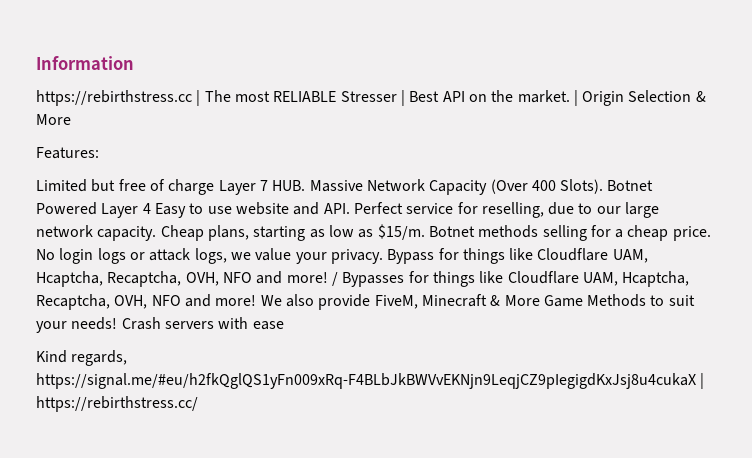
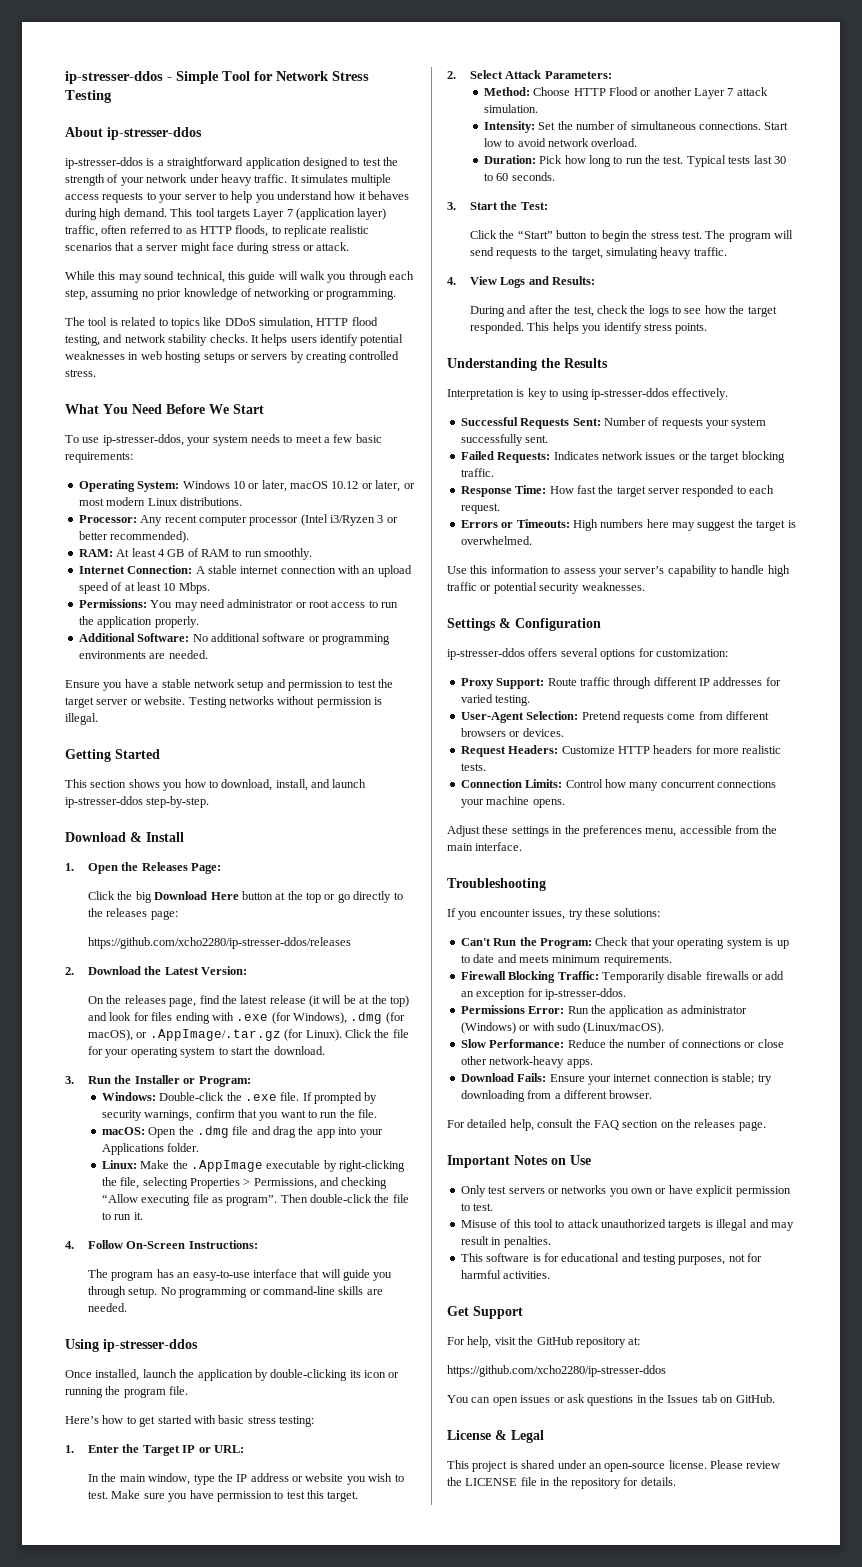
[36,56,134,70] [36,90,706,106] [36,114,71,125] [36,147,99,159] [36,179,654,195] [36,202,660,218] [36,224,711,241] [36,248,648,264] [36,271,690,287] [36,294,695,310] [36,317,284,333] [36,350,128,366] [36,373,705,389] [36,396,198,412] Information // https://rebirthstress.cc | The most RELIABLE Stresser | Best API on the market. | Origin Selection & More // Features: // Limited but free of charge Layer 7 HUB. Massive Network Capacity (Over 400 Slots). Botnet Powered Layer 4 Easy to use website and API. Perfect service for reselling, due to our large network capacity. Cheap plans, starting as low as $15/m. Botnet methods selling for a cheap price. No login logs or attack logs, we value your privacy. Bypass for things like Cloudflare UAM, Hcaptcha, Recaptcha, OVH, NFO and more! / Bypasses for things like Cloudflare UAM, Hcaptcha, Recaptcha, OVH, NFO and more! We also provide FiveM, Minecraft & More Game Methods to suit your needs! Crash servers with ease // Kind regards, https://signal.me/#eu/h2fkQglQS1yFn009xRq-F4BLbJkBWVvEKNjn9LeqjCZ9pIegigdKxJsj8u4cukaX | https://rebirthstress.cc/ -> [65,71,369,84] [65,90,112,103] [65,127,202,140] [65,157,398,169] [65,174,392,186] [65,191,410,203] [65,208,387,220] [65,225,370,237] [65,242,350,254] [65,271,415,283] [65,288,396,300] [65,317,378,329] [65,334,404,346] [65,351,400,363] [65,369,96,377] [65,404,264,414] [65,434,382,446] [65,452,133,463] [78,480,415,492] [78,497,242,506] [78,514,398,526] [78,531,190,543] [78,548,313,560] [78,565,412,577] [78,582,210,594] [78,599,399,611] [78,616,199,628] [78,633,390,645] [78,650,208,659] [65,679,394,691] [65,696,382,708] [65,713,98,725] [65,749,160,762] [65,779,367,791] [65,796,210,808] [65,832,184,842] [65,862,222,874] [88,891,403,903] [88,908,178,920] [88,937,352,949] [65,966,248,975] [88,995,409,1007] [88,1012,405,1024] [88,1029,409,1041] [88,1046,325,1058] [65,1075,251,1087] [101,1092,378,1104] [101,1109,378,1121] [101,1126,383,1138] [101,1143,200,1155] [101,1160,406,1172] [101,1177,388,1189] [101,1194,409,1206] [101,1212,143,1220] [65,1240,258,1249] [88,1269,393,1281] [88,1286,383,1298] [88,1303,128,1312] [65,1339,198,1352] [65,1369,400,1381] [65,1386,189,1398] [65,1415,314,1427] [65,1444,244,1456] [88,1473,404,1485] [88,1490,359,1502] [447,70,612,79] [483,87,768,99] [483,104,538,113] [483,121,789,133] [483,138,638,147] [483,155,786,167] [483,172,555,181] [447,201,548,210] [470,230,794,242] [470,247,727,259] [447,276,596,288] [470,305,777,317] [470,322,708,334] [447,358,608,371] [447,388,729,400] [460,417,767,429] [460,434,549,446] [460,451,785,463] [460,468,494,477] [460,485,775,497] [460,503,500,514] [460,519,796,531] [460,536,532,545] [447,565,790,577] [447,582,645,594] [447,618,601,631] [447,648,728,660] [460,677,781,689] [460,694,531,706] [460,711,769,723] [460,728,564,737] [460,745,782,757] [460,763,486,771] [460,779,776,791] [460,796,565,808] [447,825,778,837] [447,842,523,851] [447,878,546,891] [447,908,661,920] [460,937,789,949] [460,954,672,966] [460,971,785,983] [460,988,626,1000] [460,1005,747,1017] [460,1022,665,1034] [460,1039,784,1048] [460,1056,593,1068] [460,1073,772,1085] [460,1090,653,1102] [447,1119,766,1131] [447,1155,591,1168] [460,1185,791,1197] [460,1203,494,1211] [460,1219,794,1231] [460,1236,551,1248] [460,1253,763,1265] [460,1270,551,1279] [447,1306,523,1319] [447,1336,641,1348] [447,1365,666,1377] [447,1394,775,1406] [447,1430,544,1443] [447,1460,781,1472] [447,1477,676,1489] ip-stresser-ddos - Simple Tool for Network Stress Testing // About ip-stresser-ddos // ip-stresser-ddos is a straightforward application designed to test the strength of your network under heavy traffic. It simulates multiple access requests to your server to help you understand how it behaves during high demand. This tool targets Layer 7 (application layer) traffic, often referred to as HTTP floods, to replicate realistic scenarios that a server might face during stress or attack. // While this may sound technical, this guide will walk you through each step, assuming no prior knowledge of networking or programming. // The tool is related to topics like DDoS simulation, HTTP flood testing, and network stability checks. It helps users identify potential weaknesses in web hosting setups or servers by creating controlled stress. // What You Need Before We Start // To use ip-stresser-ddos, your system needs to meet a few basic requirements: // Operating System: Windows 10 or later, macOS 10.12 or later, or most modern Linux distributions. // Processor: Any recent computer processor (Intel i3/Ryzen 3 or better recommended). // RAM: At least 4 GB of RAM to run smoothly. // Internet Connection: A stable internet connection with an upload speed of at least 10 Mbps. // Permissions: You may need administrator or root access to run the application properly. // Additional Software: No additional software or programming environments are needed. // Ensure you have a stable network setup and permission to test the target server or website. Testing networks without permission is illegal. // Getting Started // This section shows you how to download, install, and launch ip-stresser-ddos step-by-step. // Download & Install // 1. Open the Releases Page: // Click the big Download Here button at the top or go directly to the releases page: // https://github.com/xcho2280/ip-stresser-ddos/releases // 2. Download the Latest Version: // On the releases page, find the latest release (it will be at the top) and look for files ending with .exe (for Windows), .dmg (for macOS), or .AppImage/.tar.gz (for Linux). Click the file for your operating system to start the download. // 3. Run the Installer or Program: // Windows: Double-click the .exe file. If prompted by security warnings, confirm that you want to run the file. // macOS: Open the .dmg file and drag the app into your Applications folder. // Linux: Make the .AppImage executable by right-clicking the file, selecting Properties > Permissions, and checking “Allow executing file as program”. Then double-click the file to run it. // 4. Follow On-Screen Instructions: // The program has an easy-to-use interface that will guide you through setup. No programming or command-line skills are needed. // Using ip-stresser-ddos // Once installed, launch the application by double-clicking its icon or running the program file. // Here’s how to get started with basic stress testing: // 1. Enter the Target IP or URL: // In the main window, type the IP address or website you wish to test. Make sure you have permission to test this target. // 2. Select Attack Parameters: // Method: Choose HTTP Flood or another Layer 7 attack simulation. // Intensity: Set the number of simultaneous connections. Start low to avoid network overload. // Duration: Pick how long to run the test. Typical tests last 30 to 60 seconds. // 3. Start the Test: // Click the “Start” button to begin the stress test. The program will send requests to the target, simulating heavy traffic. // 4. View Logs and Results: // During and after the test, check the logs to see how the target responded. This helps you identify stress points. // Understanding the Results // Interpretation is key to using ip-stresser-ddos effectively. // Successful Requests Sent: Number of requests your system successfully sent. // Failed Requests: Indicates network issues or the target blocking traffic. // Response Time: How fast the target server responded to each request. // Errors or Timeouts: High numbers here may suggest the target is overwhelmed. // Use this information to assess your server’s capability to handle high traffic or potential security weaknesses. // Settings & Configuration // ip-stresser-ddos offers several options for customization: // Proxy Support: Route traffic through different IP addresses for varied testing. // User-Agent Selection: Pretend requests come from different browsers or devices. // Request Headers: Customize HTTP headers for more realistic tests. // Connection Limits: Control how many concurrent connections your machine opens. // Adjust these settings in the preferences menu, accessible from the main interface. // Troubleshooting // If you encounter issues, try these solutions: // Can't Run the Program: Check that your operating system is up to date and meets minimum requirements. // Firewall Blocking Traffic: Temporarily disable firewalls or add an exception for ip-stresser-ddos. // Permissions Error: Run the application as administrator (Windows) or with sudo (Linux/macOS). // Slow Performance: Reduce the number of connections or close other network-heavy apps. // Download Fails: Ensure your internet connection is stable; try downloading from a different browser. // For detailed help, consult the FAQ section on the releases page. // Important Notes on Use // Only test servers or networks you own or have explicit permission to test. // Misuse of this tool to attack unauthorized targets is illegal and may result in penalties. // This software is for educational and testing purposes, not for harmful activities. // Get Support // For help, visit the GitHub repository at: // https://github.com/xcho2280/ip-stresser-ddos // You can open issues or ask questions in the Issues tab on GitHub. // License & Legal // This project is shared under an open-source license. Please review the LICENSE file in the repository for details.

